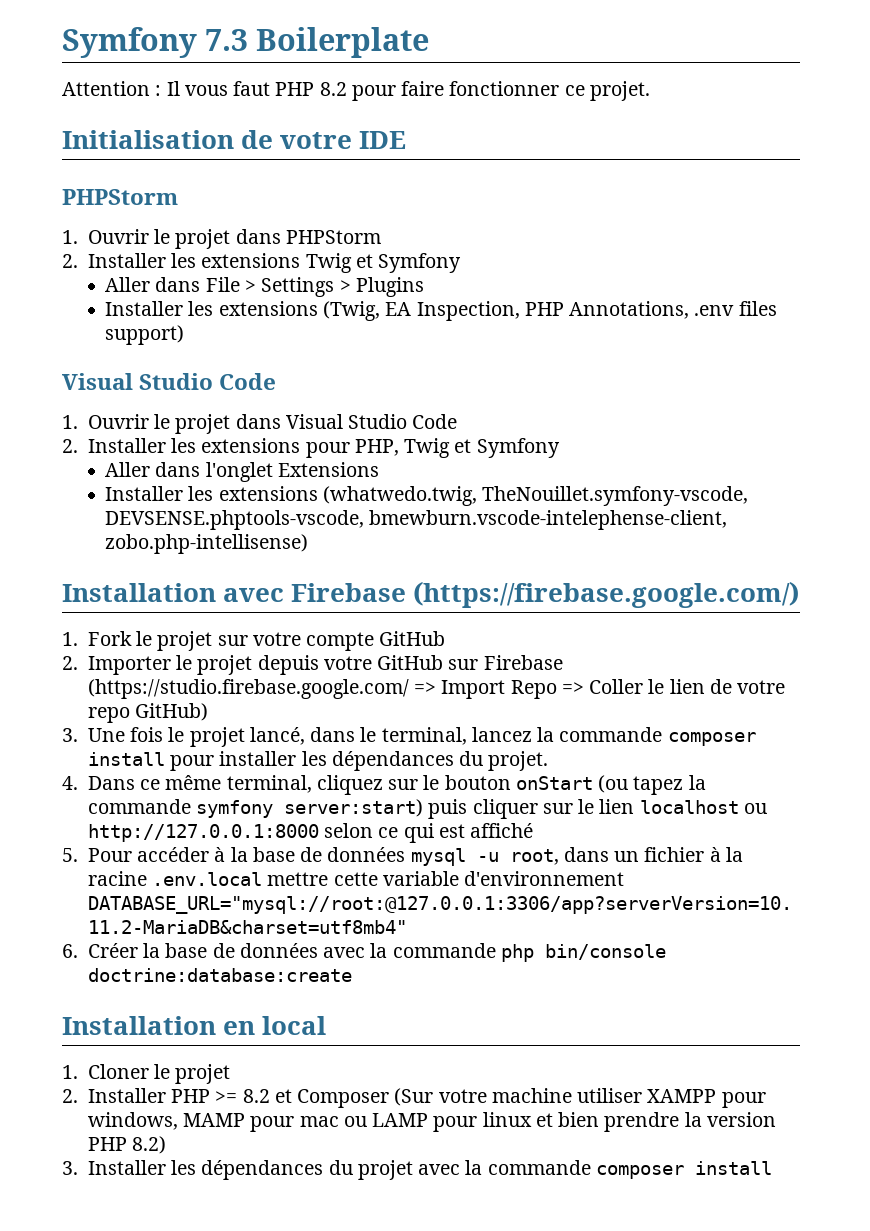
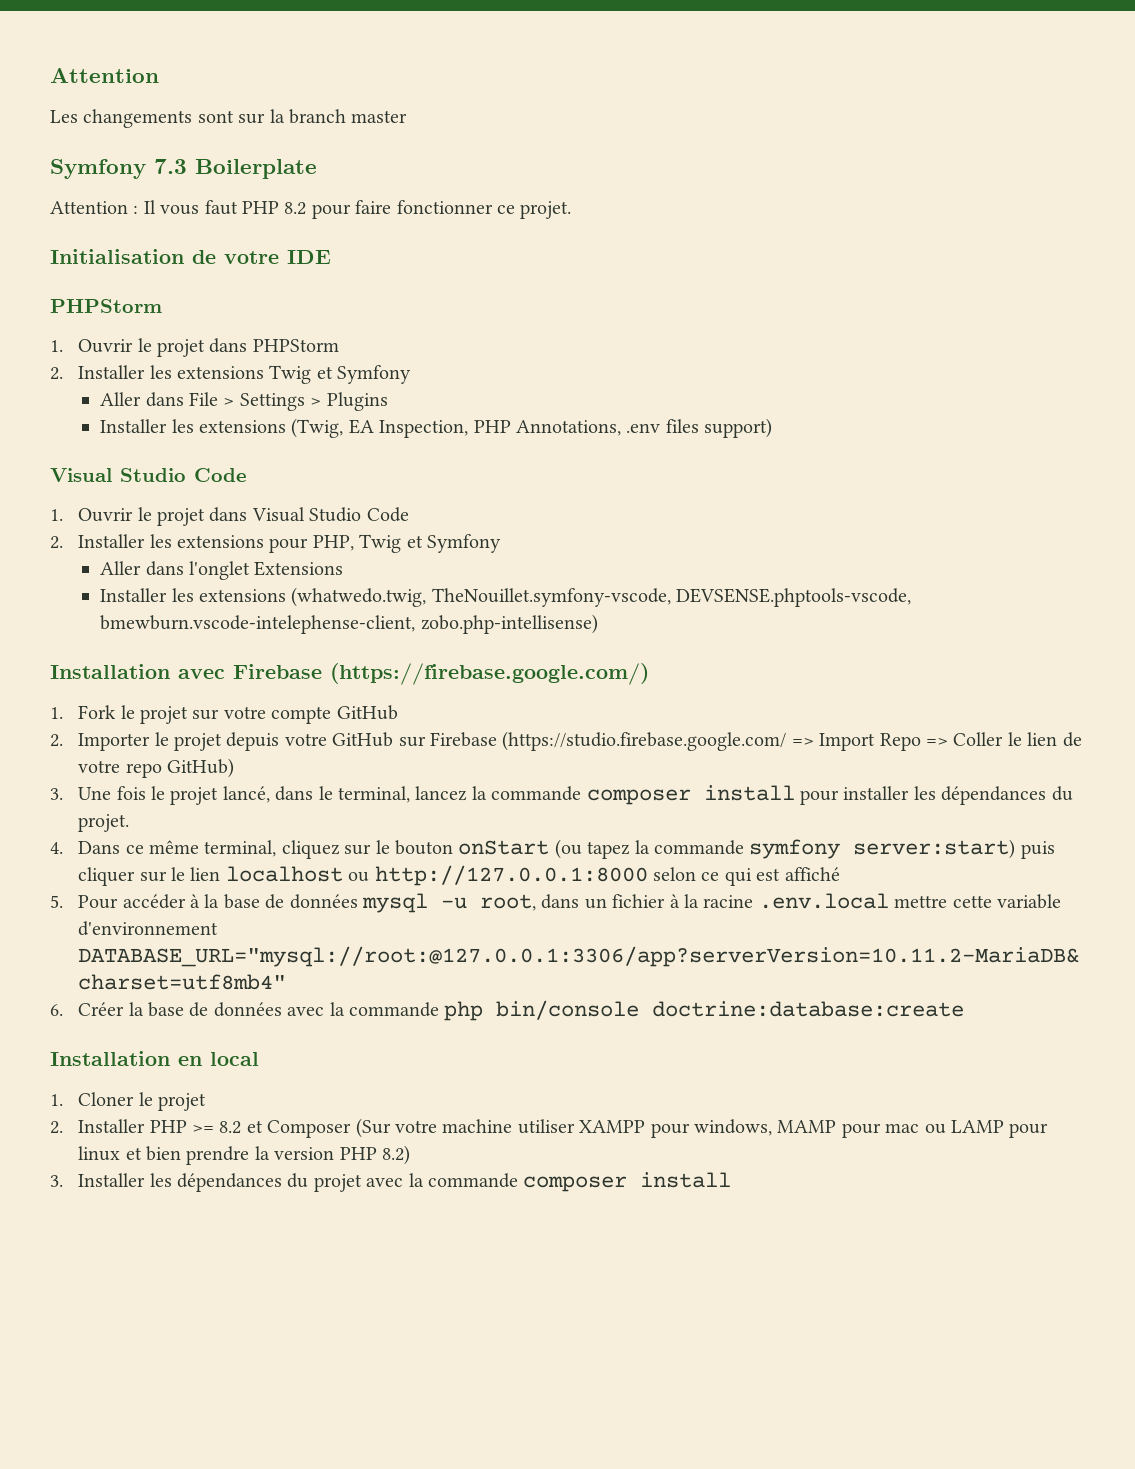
(62, 42) none -> [50,68,159,83] [50,109,408,128] Attention // Les changements sont sur la branch master //

